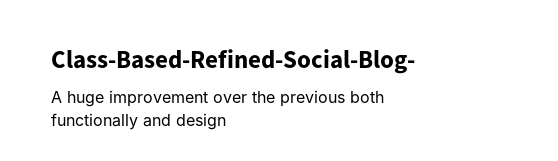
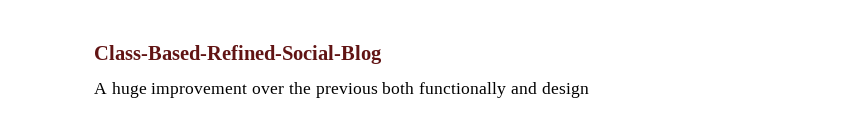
[51,49,415,74] Class-Based-Refined-Social-Blog- -> [94,45,382,64] Class-Based-Refined-Social-Blog

